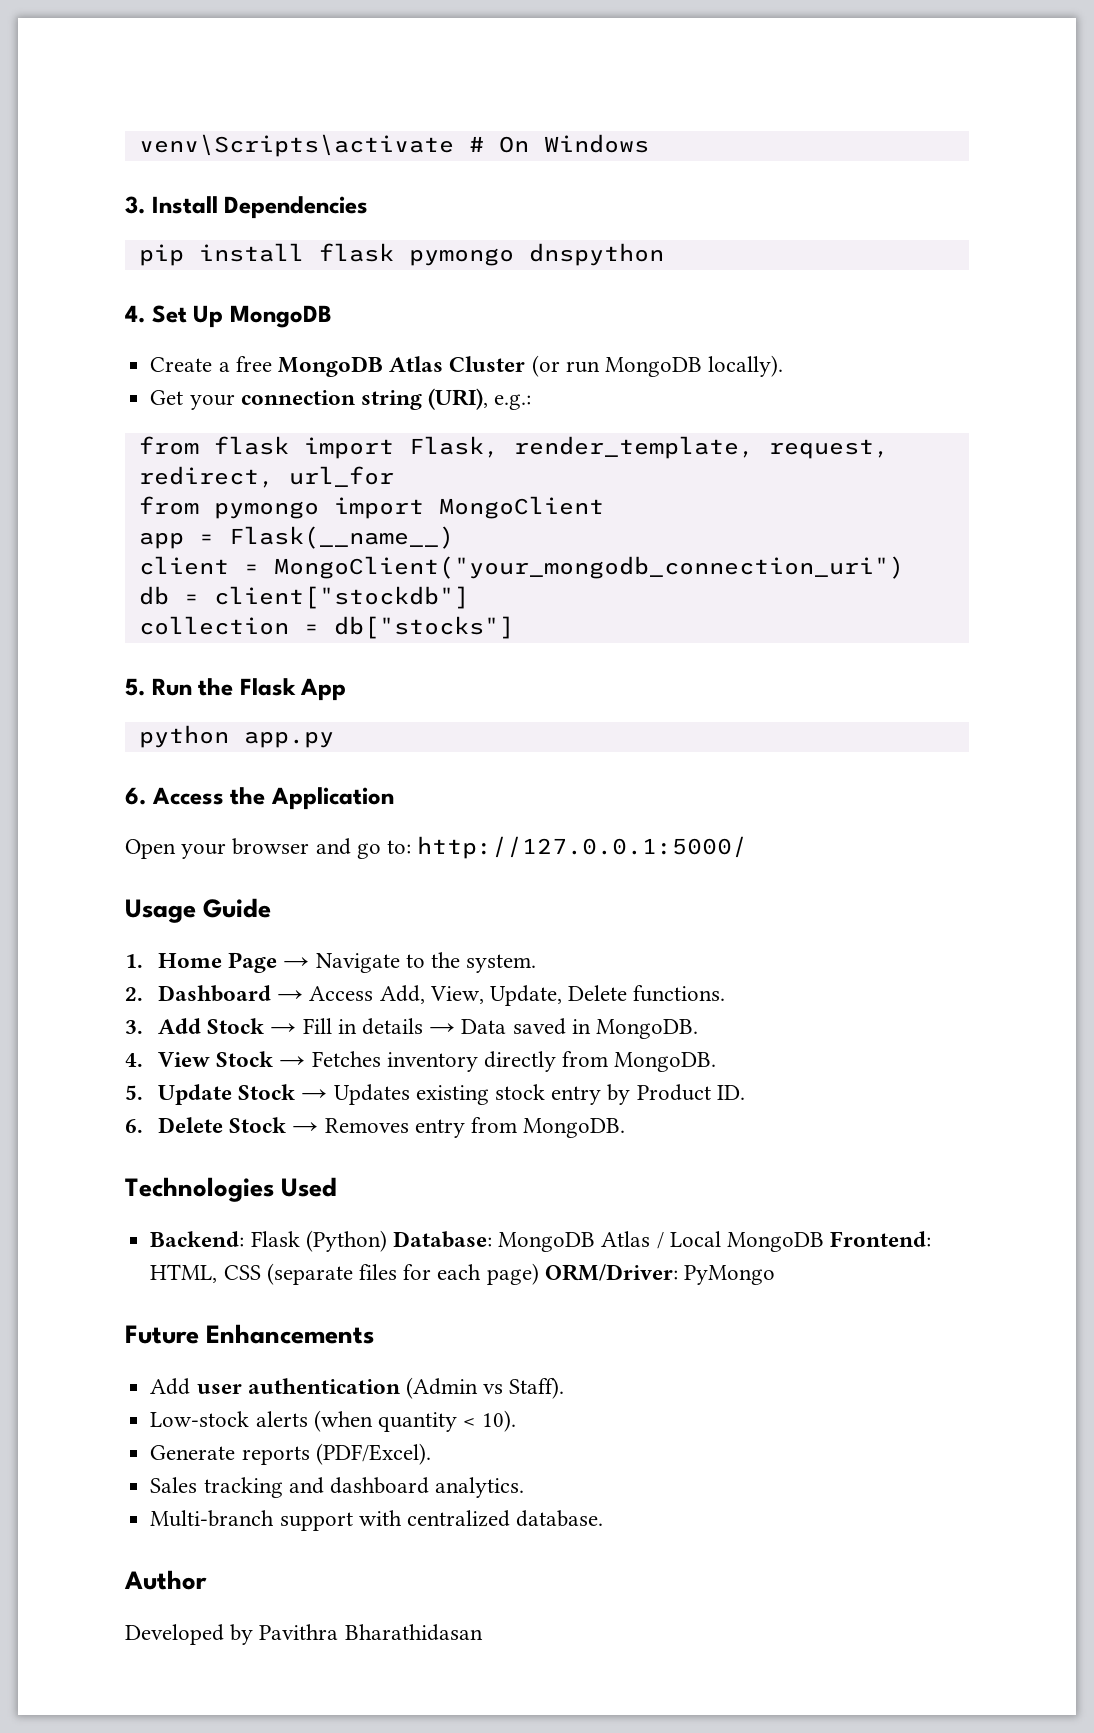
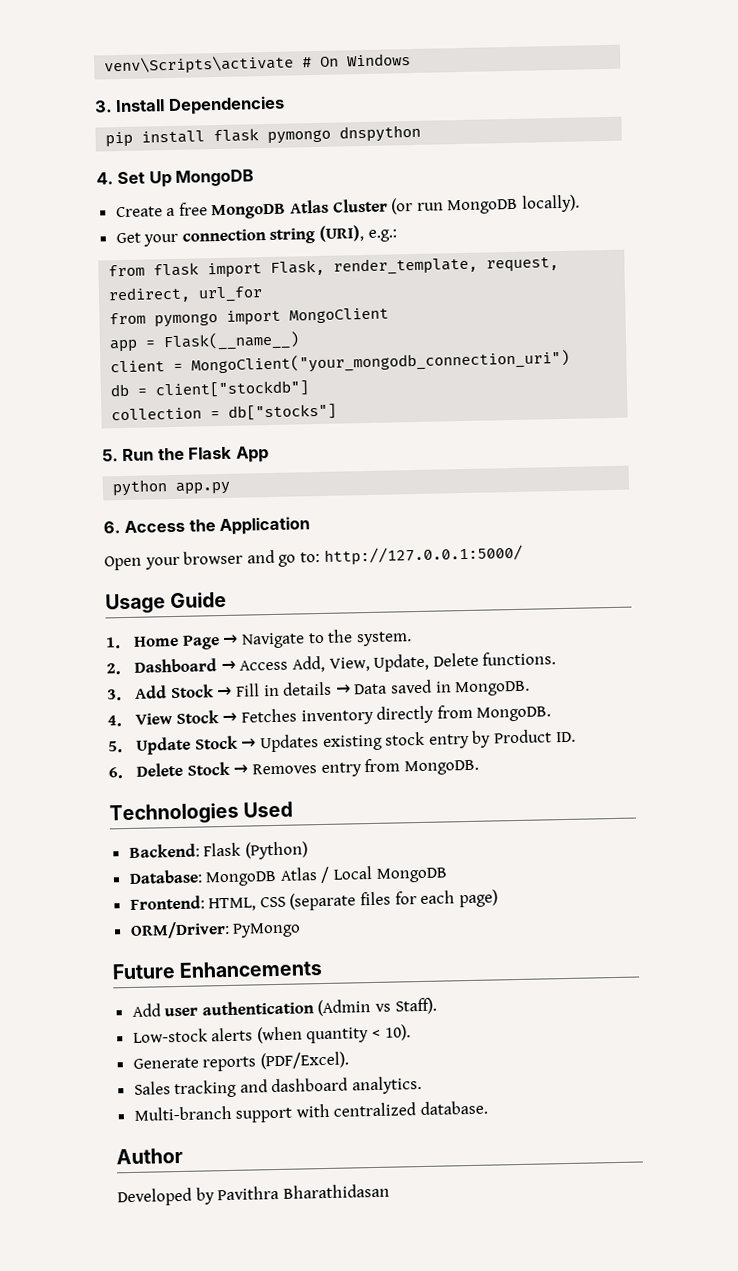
(387, 1241) none -> (308, 850) //
(824, 1242) none -> (448, 875) //
(539, 1274) none -> (498, 898) //

